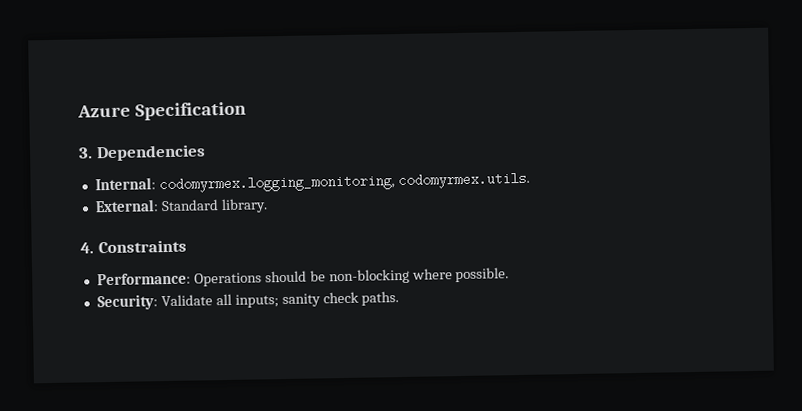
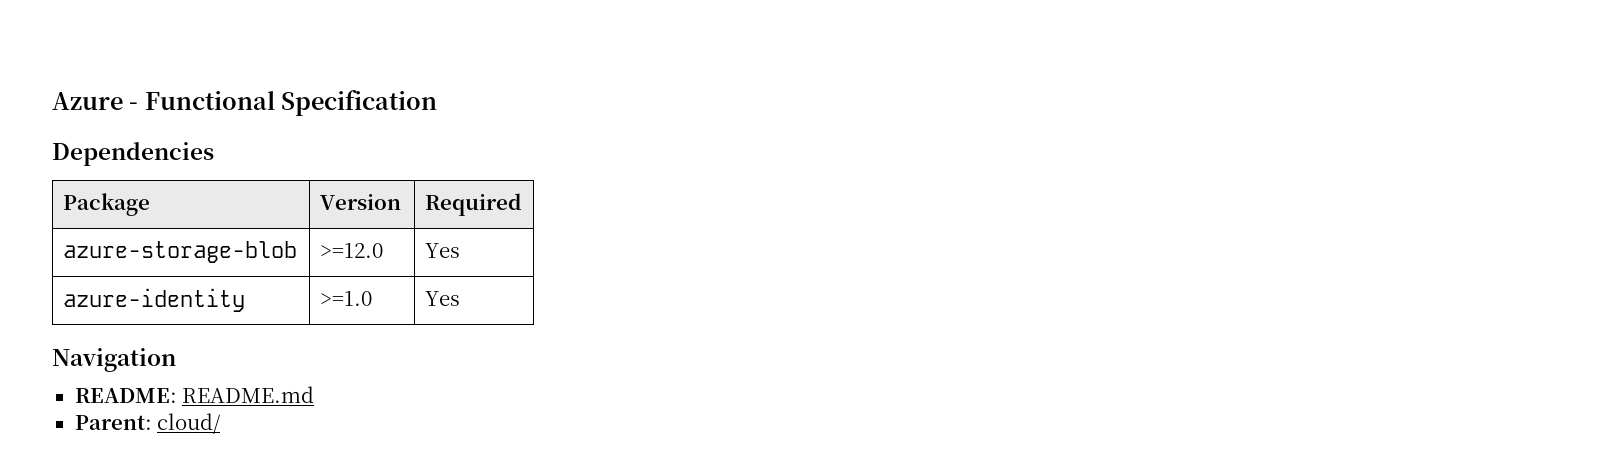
(131, 111) none -> [129,91,275,110] - Functional
[78,147,93,159] 3. -> (438, 103) none
[94,171,530,194] [94,198,268,214] [80,239,187,254] [96,267,510,287] [96,291,400,311] // Internal: codomyrmex.logging_monitoring, codomyrmex.utils. // External: Standard library. // 4. Constraints // Performance: Operations should be non-blocking where possible. // Security: Validate all inputs; sanity check paths. -> [63,193,151,216] [320,194,402,210] [425,193,522,216] [63,241,298,263] [320,243,384,258] [425,243,461,258] [63,288,246,312] [320,291,373,306] [425,291,461,306] [52,348,176,372] [74,386,315,403] [74,413,222,434] // Package | Version | Required // azure-storage-blob | >=12.0 | Yes // azure-identity | >=1.0 | Yes // Navigation // README: README.md // Parent: cloud/

